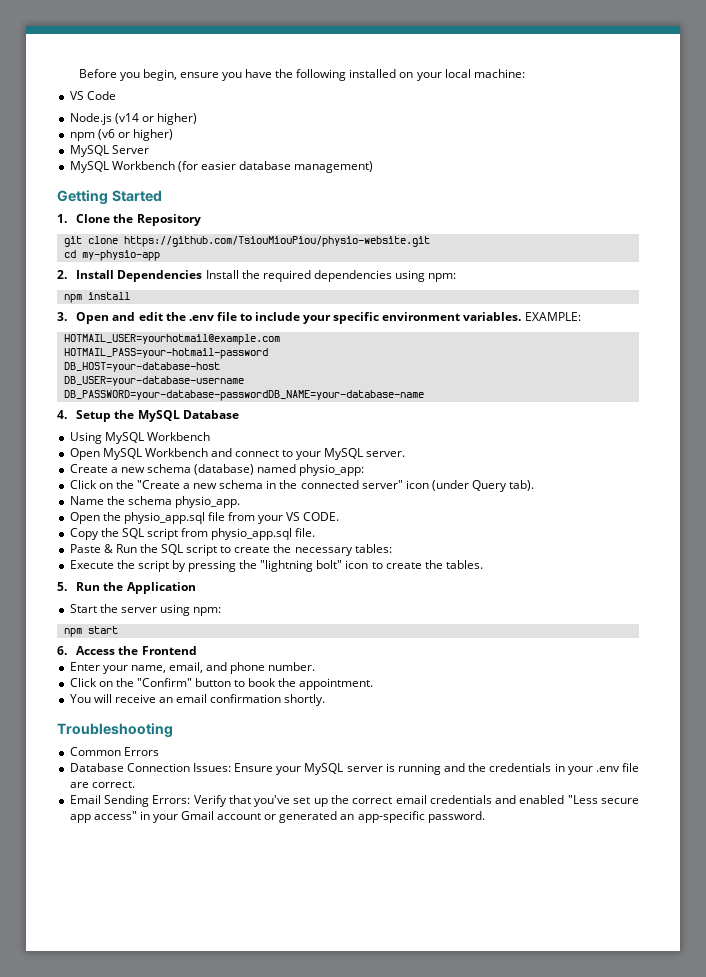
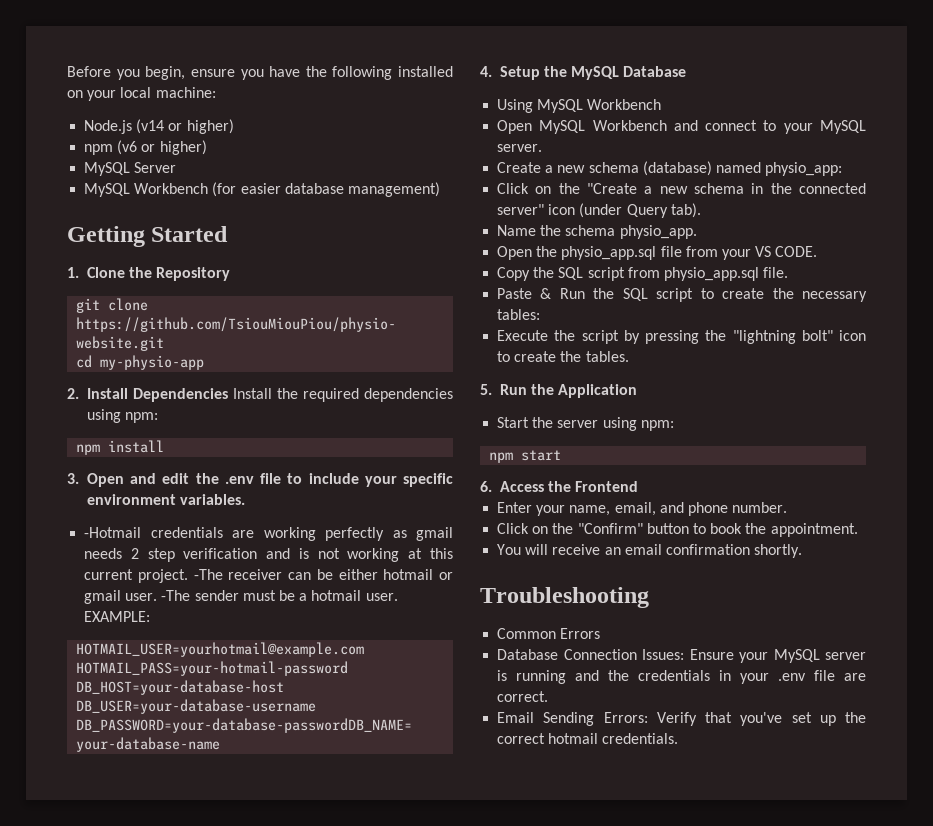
[69,91,116,100] // VS Code -> (216, 92) none
(522, 316) none -> [84,527,453,541] [84,548,453,562] [84,569,453,583] [84,590,398,604] // -Hotmail credentials are working perfectly as gmail needs 2 step verification and is not working at this current project. -The receiver can be either hotmail or gmail user. -The sender must be a hotmail user.
[395,795,639,804] [69,811,485,823] email credentials and enabled "Less secure app access" in your Gmail account or generated an app-specific password. -> [548,733,679,744] hotmail credentials.

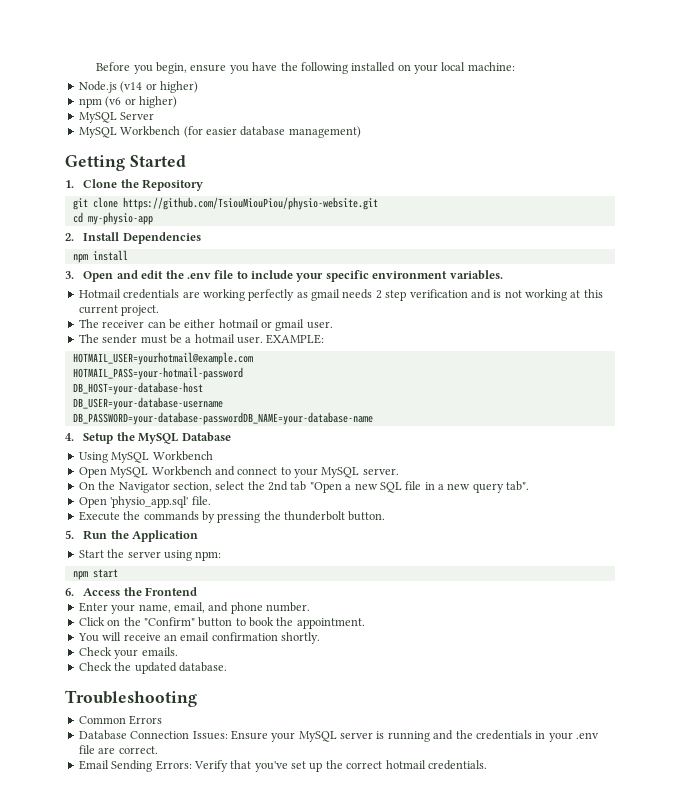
[232,388,454,402] [86,409,158,423] Install the required dependencies using npm: -> (201, 238) none
[84,527,142,538] -Hotmail -> [78,289,121,298] Hotmail
[193,569,223,580] -The -> [78,319,99,328] // The
[161,590,191,601] -The -> [78,334,99,343] // The
[497,161,843,176] [497,183,866,194] [497,203,701,218] [497,225,697,239] [497,246,818,260] [497,267,789,281] [497,288,867,302] [497,309,541,320] Create a new schema (database) named physio_app: // Click on the "Create a new schema in the connected server" icon (under Query tab). // Name the schema physio_app. // Open the physio_app.sql file from your VS CODE. // Copy the SQL script from physio_app.sql file. // Paste & Run the SQL script to create the necessary tables: -> [78,481,530,493] [78,496,211,508] On the Navigator section, select the 2nd tab "Open a new SQL file in a new query tab". // Open 'physio_app.sql' file.
[581,330,619,344] script -> [143,511,199,521] commands
[732,330,866,344] [497,351,629,362] "lightning bolt" icon to create the tables. -> [284,511,386,521] thunderbolt button.
(803, 551) none -> [78,647,178,659] [78,662,227,674] // Check your emails. // Check the updated database.

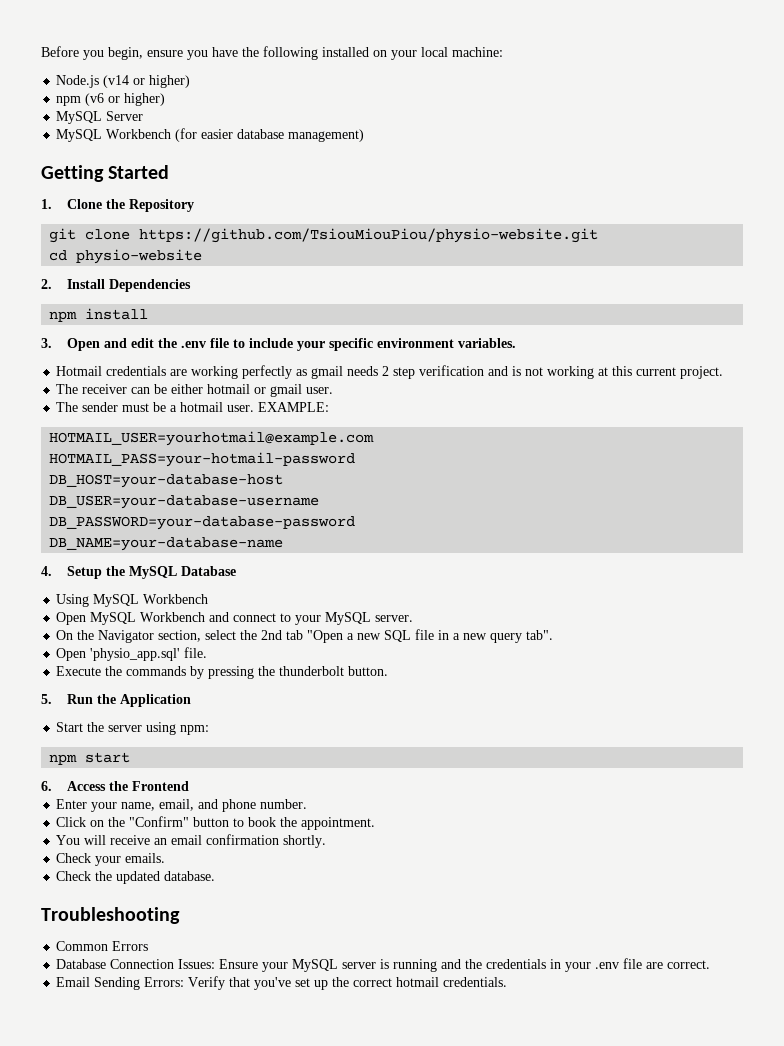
[87,212,153,225] my-physio-app -> [76,249,203,264] physio-website
[72,412,373,425] DB_PASSWORD=your-database-passwordDB_NAME=your-database-name -> [49,516,356,530] [49,537,284,551] DB_PASSWORD=your-database-password // DB_NAME=your-database-name

